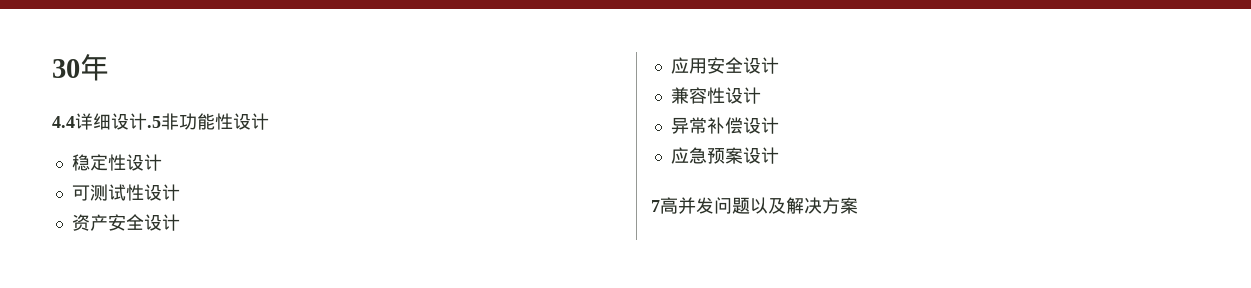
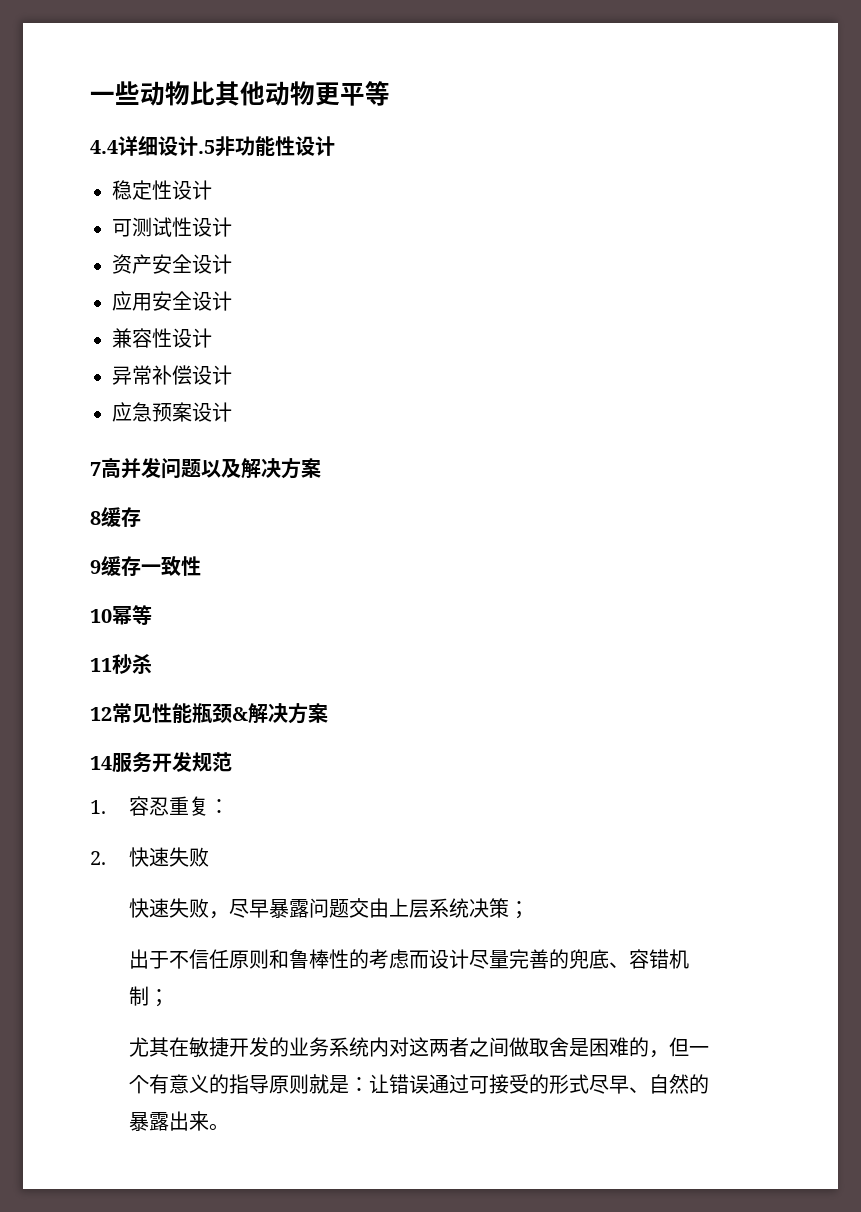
[52,54,109,81] 30年 -> [90,81,390,106] 一些动物比其他动物更平等
(858, 205) none -> [90,507,141,527] [90,556,201,576] [90,605,152,625] [90,654,152,674] [90,703,328,724] [90,752,232,773] [90,796,229,816] [90,847,209,867] [128,898,529,919] [128,949,689,969] [128,986,169,1007] [128,1037,709,1058] [128,1074,709,1094] [128,1111,229,1131] // 8缓存 // 9缓存一致性 // 10幂等 // 11秒杀 // 12常见性能瓶颈&解决方案 // 14服务开发规范 // 1.容忍重复： // 2.快速失败 // 快速失败，尽早暴露问题交由上层系统决策； // 出于不信任原则和鲁棒性的考虑而设计尽量完善的兜底、容错机制； // 尤其在敏捷开发的业务系统内对这两者之间做取舍是困难的，但一个有意义的指导原则就是：让错误通过可接受的形式尽早、自然的暴露出来。

